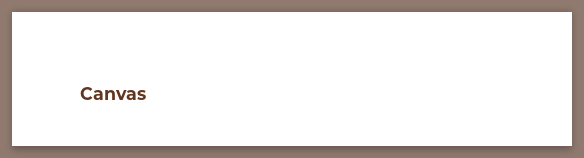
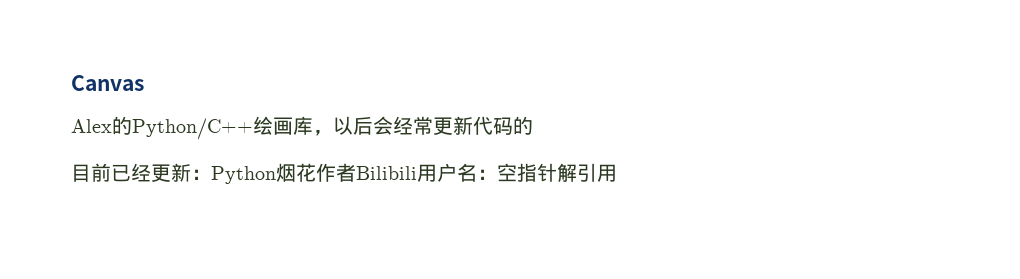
(146, 93) none -> [71,116,533,140] [71,163,617,184] // Alex的Python/C++绘画库，以后会经常更新代码的 // 目前已经更新：Python烟花作者Bilibili用户名：空指针解引用

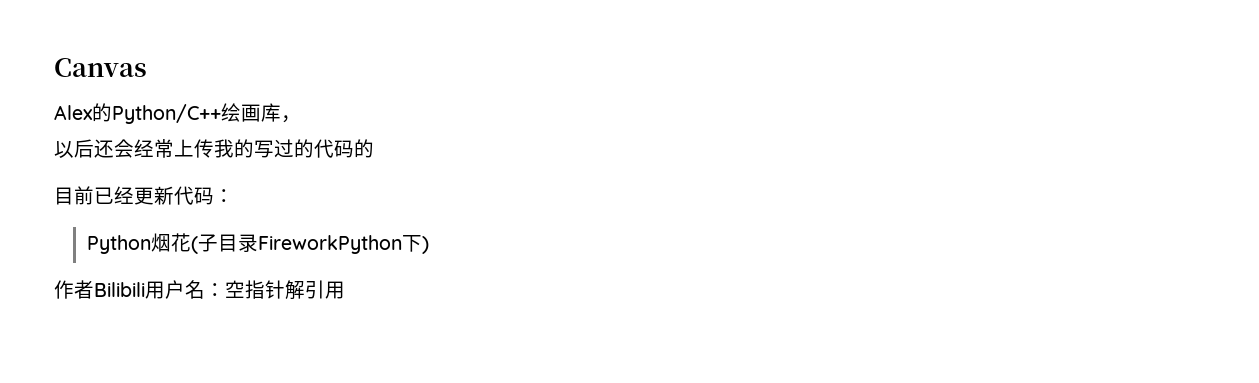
[333,116,473,135] 以后会经常更新 -> [54,139,314,158] // 以后还会经常上传我的写过的
[191,169,211,180] ： -> [174,186,234,205] 代码： //
(316, 172) none -> [191,234,430,254] (子目录FireworkPython下) //

